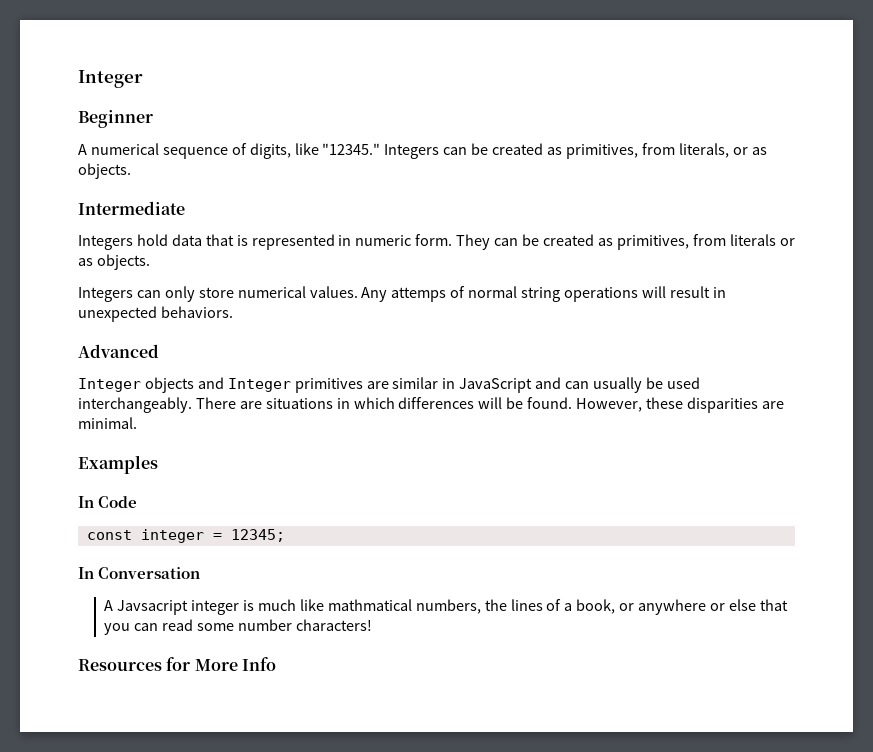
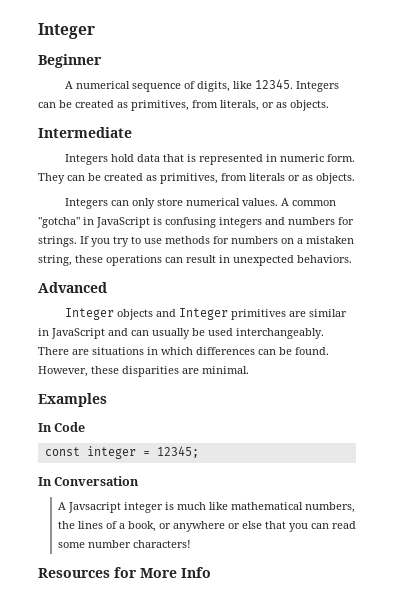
[322,143,381,155] "12345." -> [254,79,293,89] 12345.
[361,286,666,302] Any attemps of normal string operations will -> [280,198,336,206] [38,217,354,228] [38,236,354,247] [38,255,183,266] A common "gotcha" in JavaScript is confusing integers and numbers for strings. If you try to use methods for numbers on a mistaken string, these operations can
[478,397,503,409] will -> [258,349,276,355] can
[327,599,412,611] mathmatical -> [230,502,303,510] mathematical

